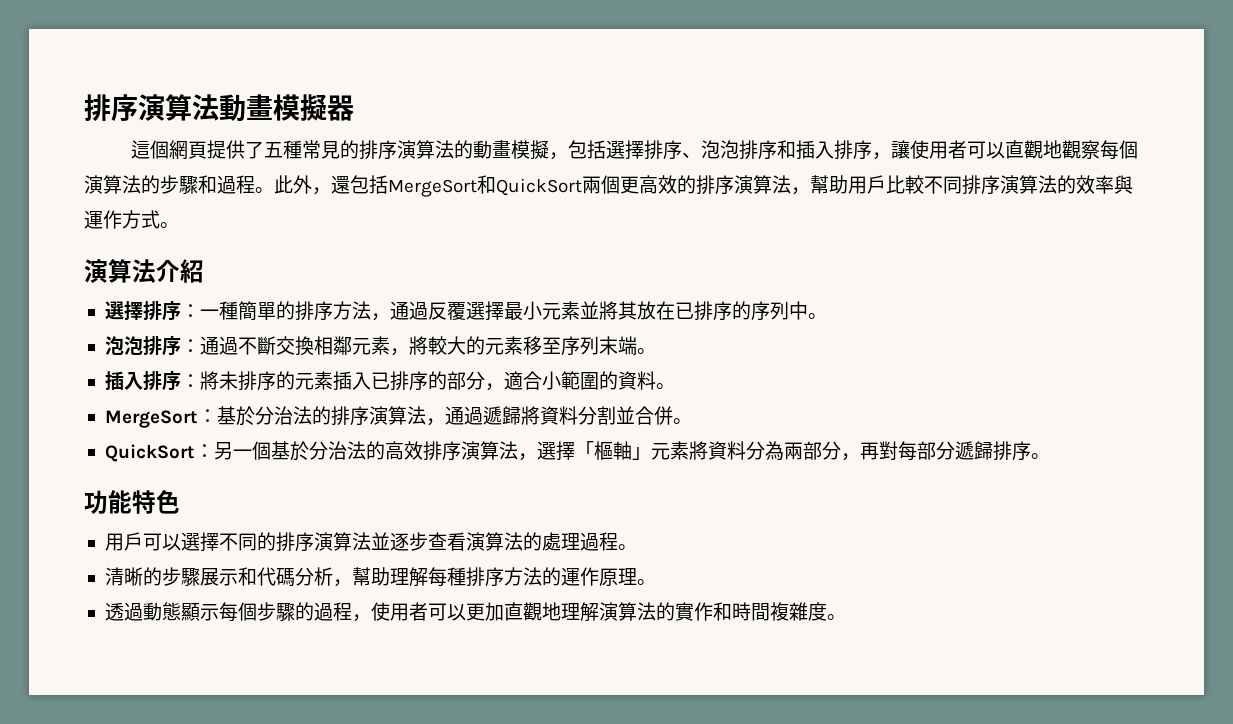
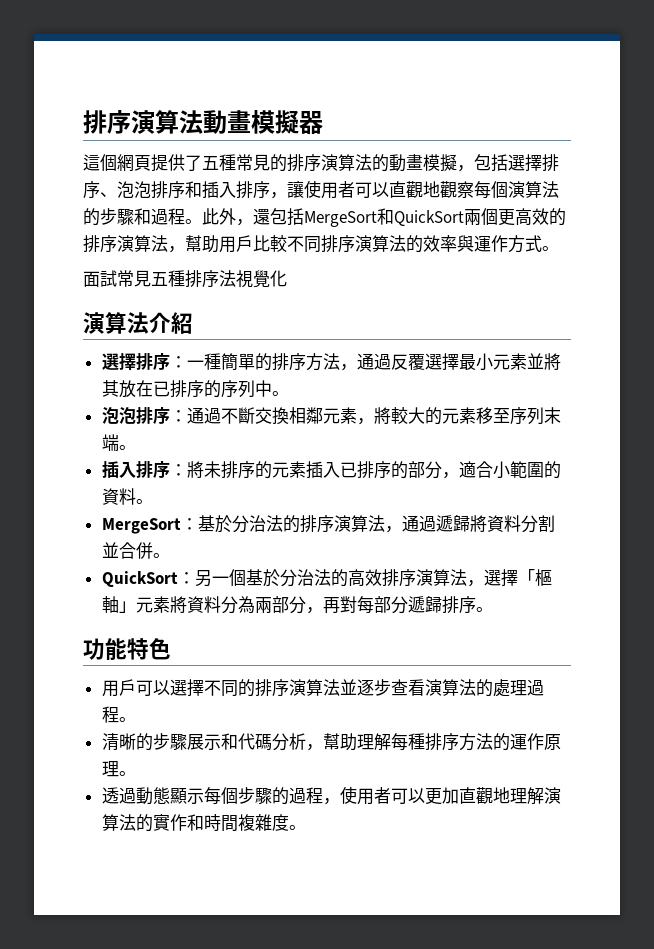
(179, 225) none -> [83,270,287,288] // 面試常見五種排序法視覺化

